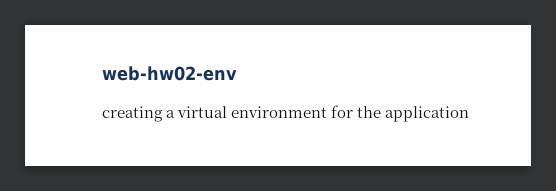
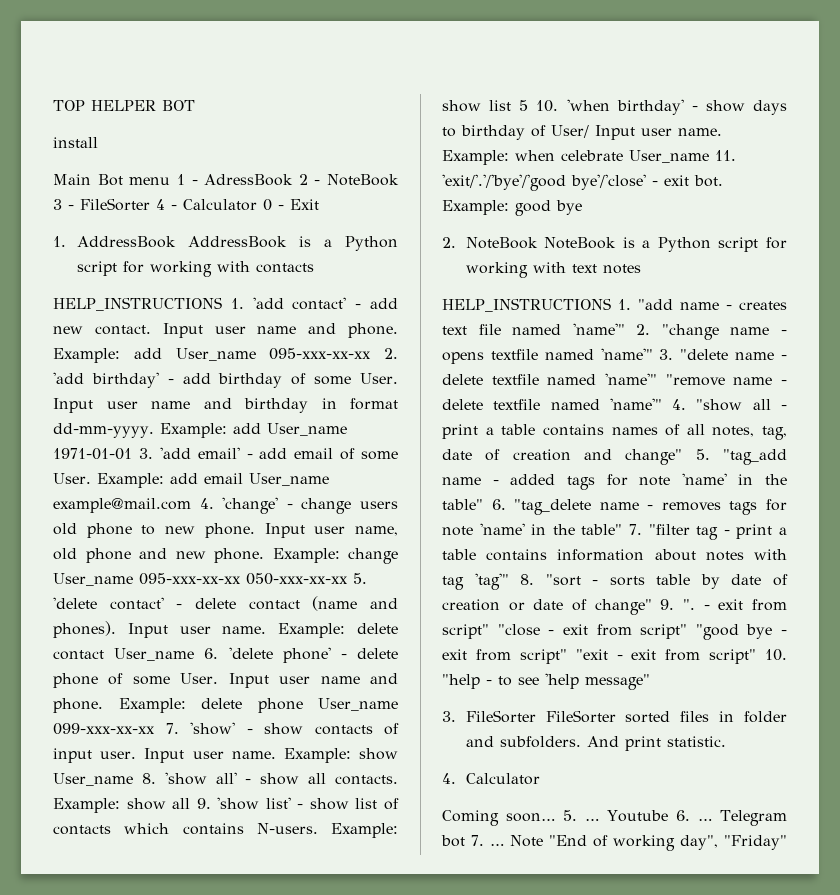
[102,66,237,81] [102,105,470,122] web-hw02-env // creating a virtual environment for the application -> [53,100,195,111] [53,137,98,148] [53,174,399,186] [53,198,319,211] [53,236,398,251] [76,261,314,277] [53,297,399,311] [53,323,398,338] [53,348,398,363] [53,372,399,388] [53,398,398,413] [53,423,347,438] [53,447,398,460] [53,473,329,488] [53,497,398,514] [53,523,399,538] [53,548,398,564] [53,573,367,586] [53,596,398,611] [53,621,399,638] [53,647,398,663] [53,673,398,688] [53,698,398,713] [53,722,399,735] [53,748,399,763] [53,772,398,786] [53,797,399,813] [53,823,398,838] [442,99,787,115] [442,125,722,140] [442,150,736,165] [442,174,723,191] [442,200,582,216] [442,237,787,252] [465,262,641,278] [442,298,787,312] [442,323,787,340] [442,348,787,364] [442,373,787,386] [442,398,787,411] [442,424,787,440] [442,449,787,465] [442,473,787,490] [442,499,787,515] [442,523,787,540] [442,549,787,561] [442,573,788,590] [442,599,787,615] [442,624,787,640] [442,649,787,664] [442,673,650,690] [442,710,787,723] [465,736,726,751] [442,773,540,785] [442,810,788,826] [441,835,787,851] TOP HELPER BOT // install // Main Bot menu 1 - AdressBook 2 - NoteBook 3 - FileSorter 4 - Calculator 0 - Exit // 1. AddressBook AddressBook is a Python script for working with contacts // HELP_INSTRUCTIONS 1. 'add contact' - add new contact. Input user name and phone. Example: add User_name 095-xxx-xx-xx 2. 'add birthday' - add birthday of some User. Input user name and birthday in format dd-mm-yyyy. Example: add User_name 1971-01-01 3. 'add email' - add email of some User. Example: add email User_name example@mail.com 4. 'change' - change users old phone to new phone. Input user name, old phone and new phone. Example: change User_name 095-xxx-xx-xx 050-xxx-xx-xx 5. 'delete contact' - delete contact (name and phones). Input user name. Example: delete contact User_name 6. 'delete phone' - delete phone of some User. Input user name and phone. Example: delete phone User_name 099-xxx-xx-xx 7. 'show' - show contacts of input user. Input user name. Example: show User_name 8. 'show all' - show all contacts. Example: show all 9. 'show list' - show list of contacts which contains N-users. Example: show list 5 10. 'when birthday' - show days to birthday of User/ Input user name. Example: when celebrate User_name 11. 'exit/'.'/'bye'/'good bye'/'close' - exit bot. Example: good bye // 2. NoteBook NoteBook is a Python script for working with text notes // HELP_INSTRUCTIONS 1. "add name - creates text file named 'name'" 2. "change name - opens textfile named 'name'" 3. "delete name - delete textfile named 'name'" "remove name - delete textfile named 'name'" 4. "show all - print a table contains names of all notes, tag, date of creation and change" 5. "tag_add name - added tags for note 'name' in the table" 6. "tag_delete name - removes tags for note 'name' in the table" 7. "filter tag - print a table contains information about notes with tag 'tag'" 8. "sort - sorts table by date of creation or date of change" 9. ". - exit from script" "close - exit from script" "good bye - exit from script" "exit - exit from script" 10. "help - to see 'help message" // 3. FileSorter FileSorter sorted files in folder and subfolders. And print statistic. // 4. Calculator // Coming soon… 5. … Youtube 6. … Telegram bot 7. … Note "End of working day", "Friday"

